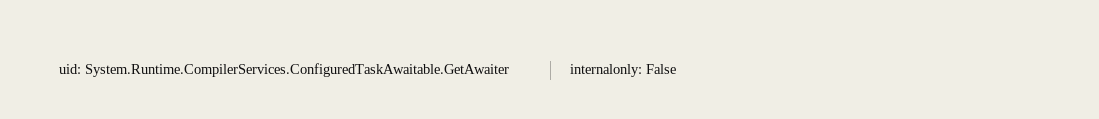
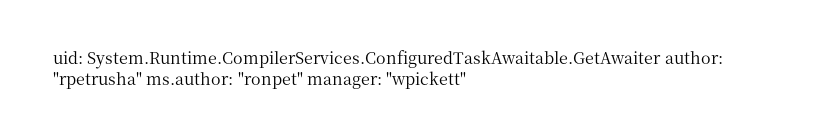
[570,64,676,77] internalonly: False -> [664,51,723,64] [53,71,467,89] author: "rpetrusha" ms.author: "ronpet" manager: "wpickett"

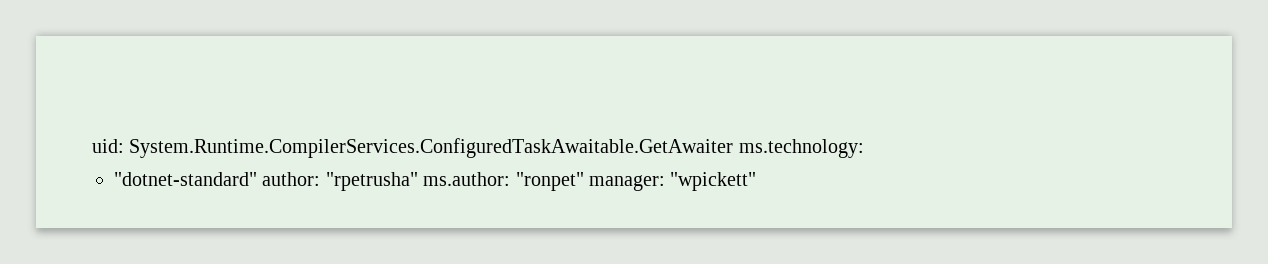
(662, 59) none -> [738,139,864,158] [114,172,257,186] ms.technology: // "dotnet-standard"

